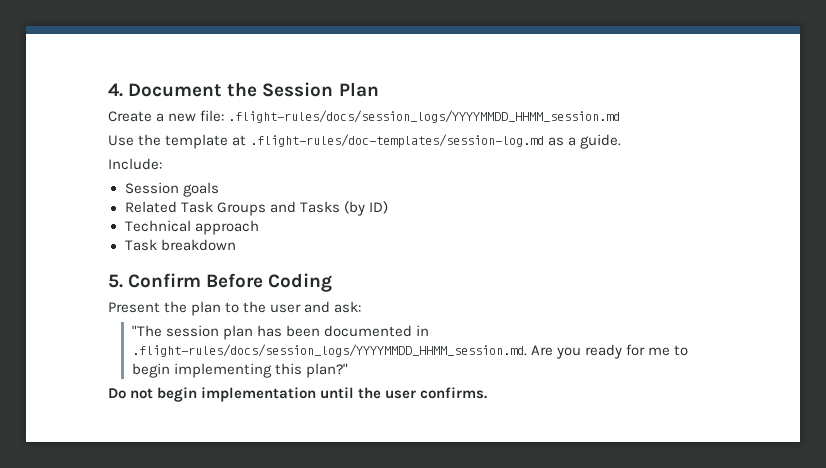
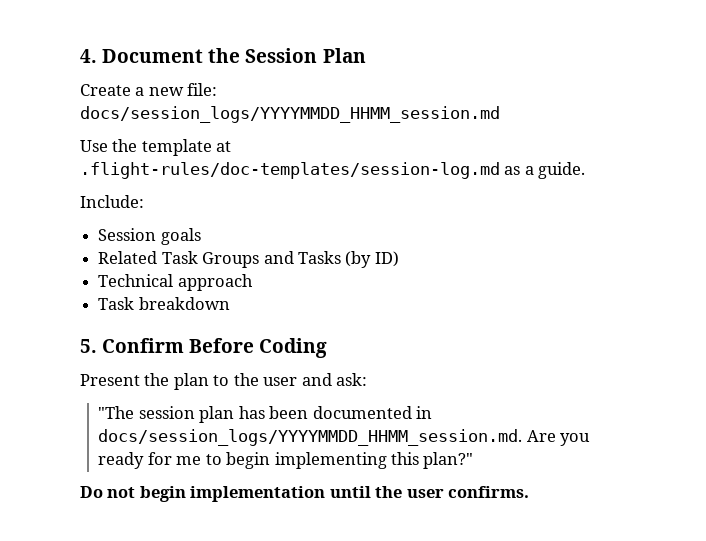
[228,110,621,123] .flight-rules/docs/session_logs/YYYYMMDD_HHMM_session.md -> [80,106,500,123] docs/session_logs/YYYYMMDD_HHMM_session.md
[131,344,527,357] .flight-rules/docs/session_logs/YYYYMMDD_HHMM_session.md. -> [98,429,523,446] docs/session_logs/YYYYMMDD_HHMM_session.md.

